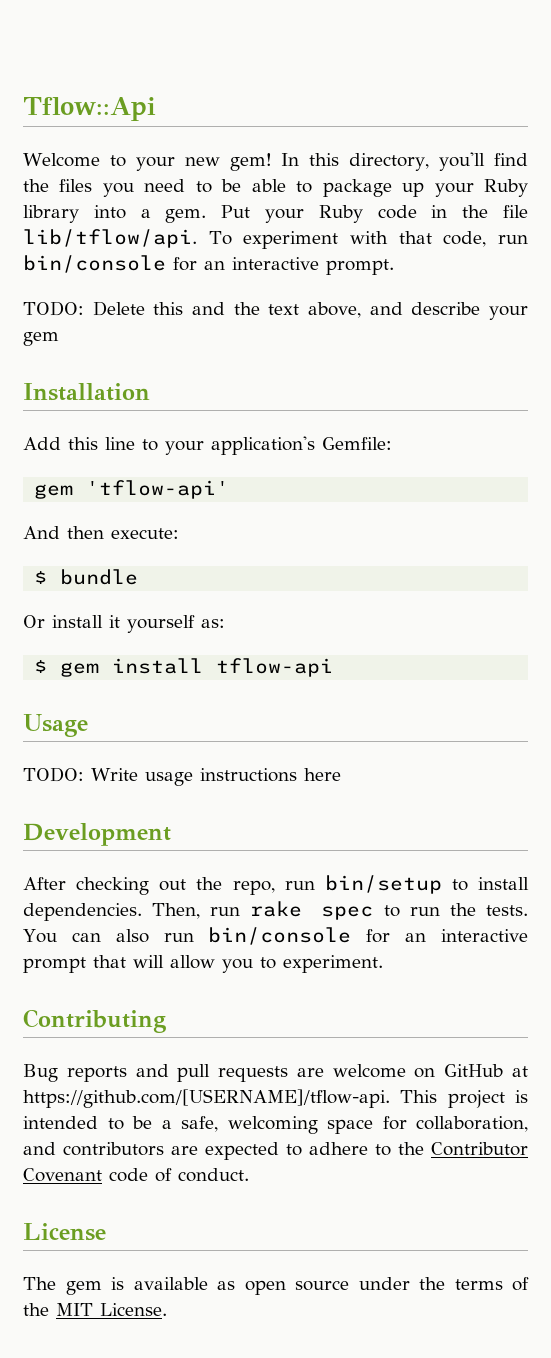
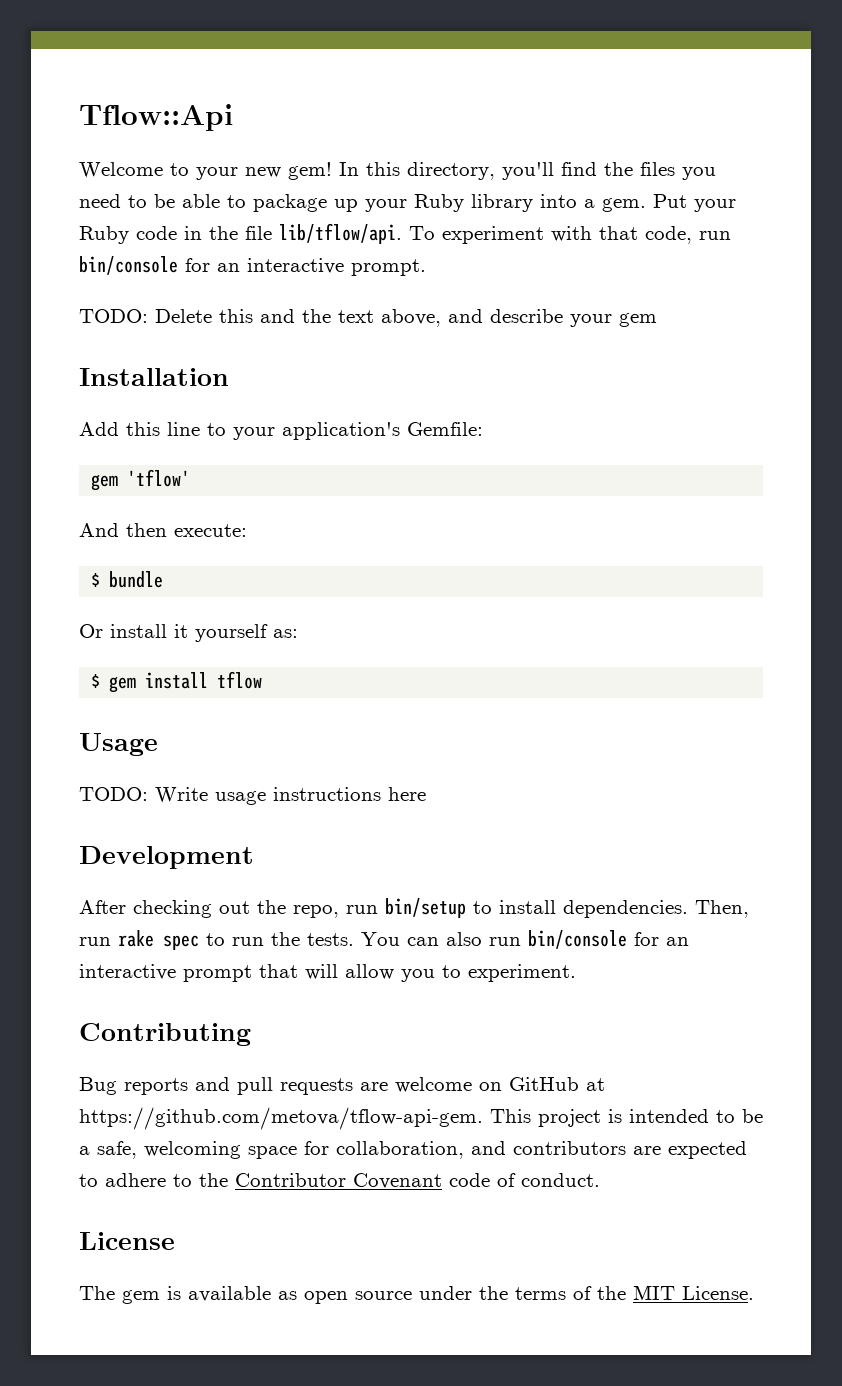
[86,480,230,499] 'tflow-api' -> [127,469,191,487] 'tflow'
[216,658,334,677] tflow-api -> [217,671,263,689] tflow
[23,1089,390,1108] https://github.com/[USERNAME]/tflow-api. -> [79,1107,483,1130] https://github.com/metova/tflow-api-gem.

